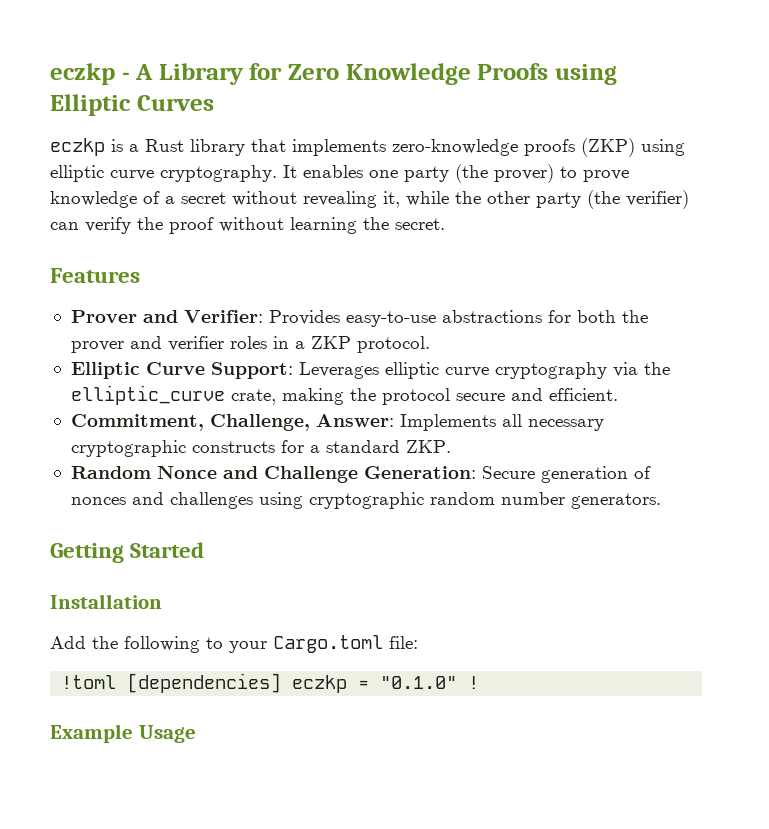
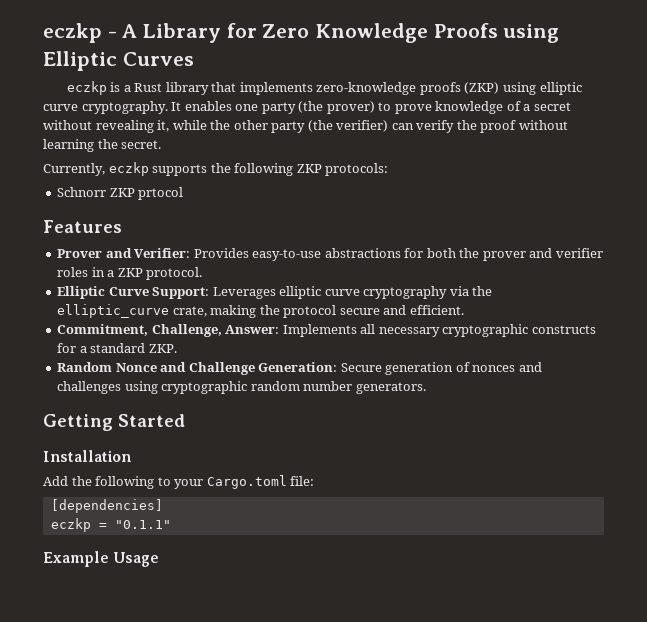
(445, 224) none -> [43,162,389,176] [57,187,184,200] // Currently, eczkp supports the following ZKP protocols: // Schnorr ZKP prtocol
[61,675,117,689] !toml -> (315, 481) none
(282, 683) none -> (163, 506) //
[380,676,480,689] "0.1.0" ! -> [114,520,171,529] "0.1.1"

